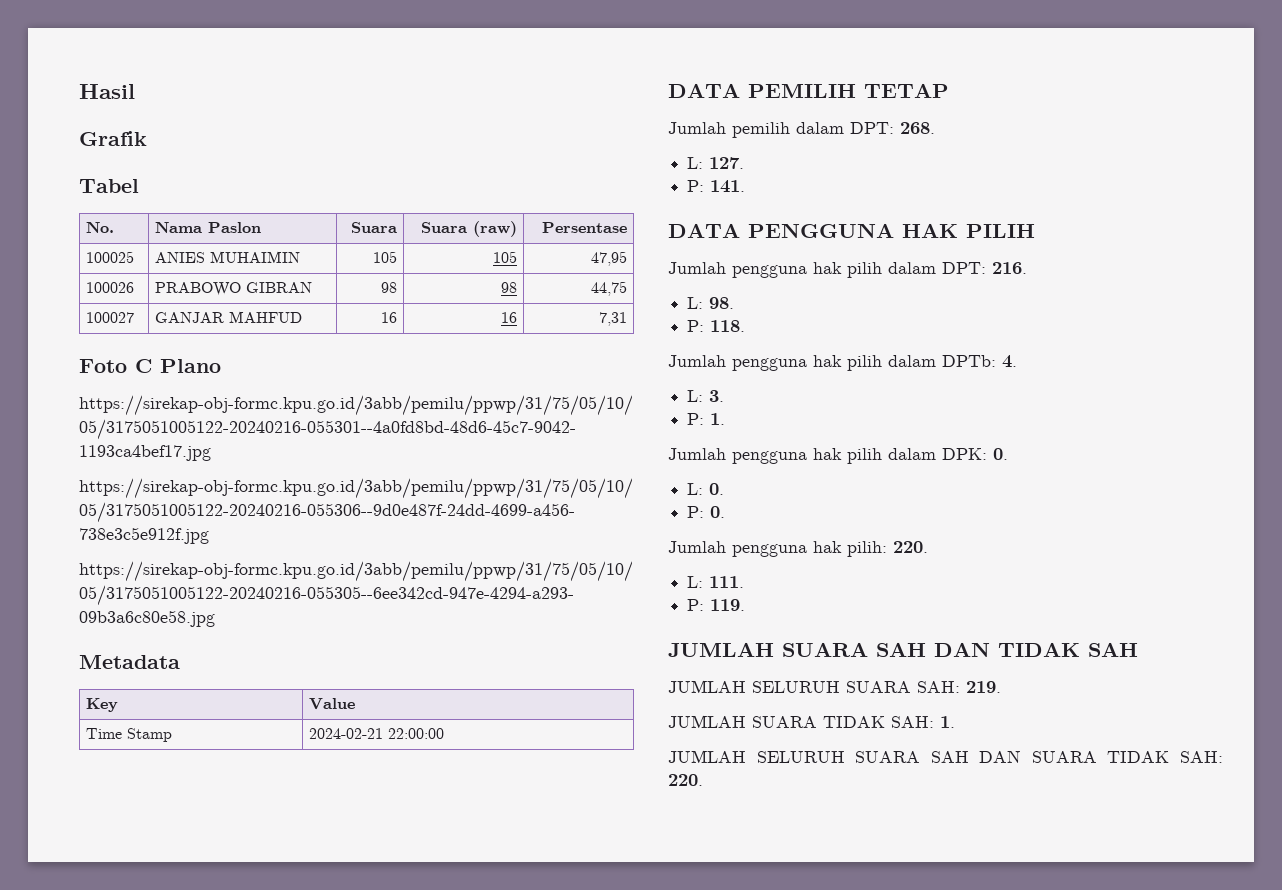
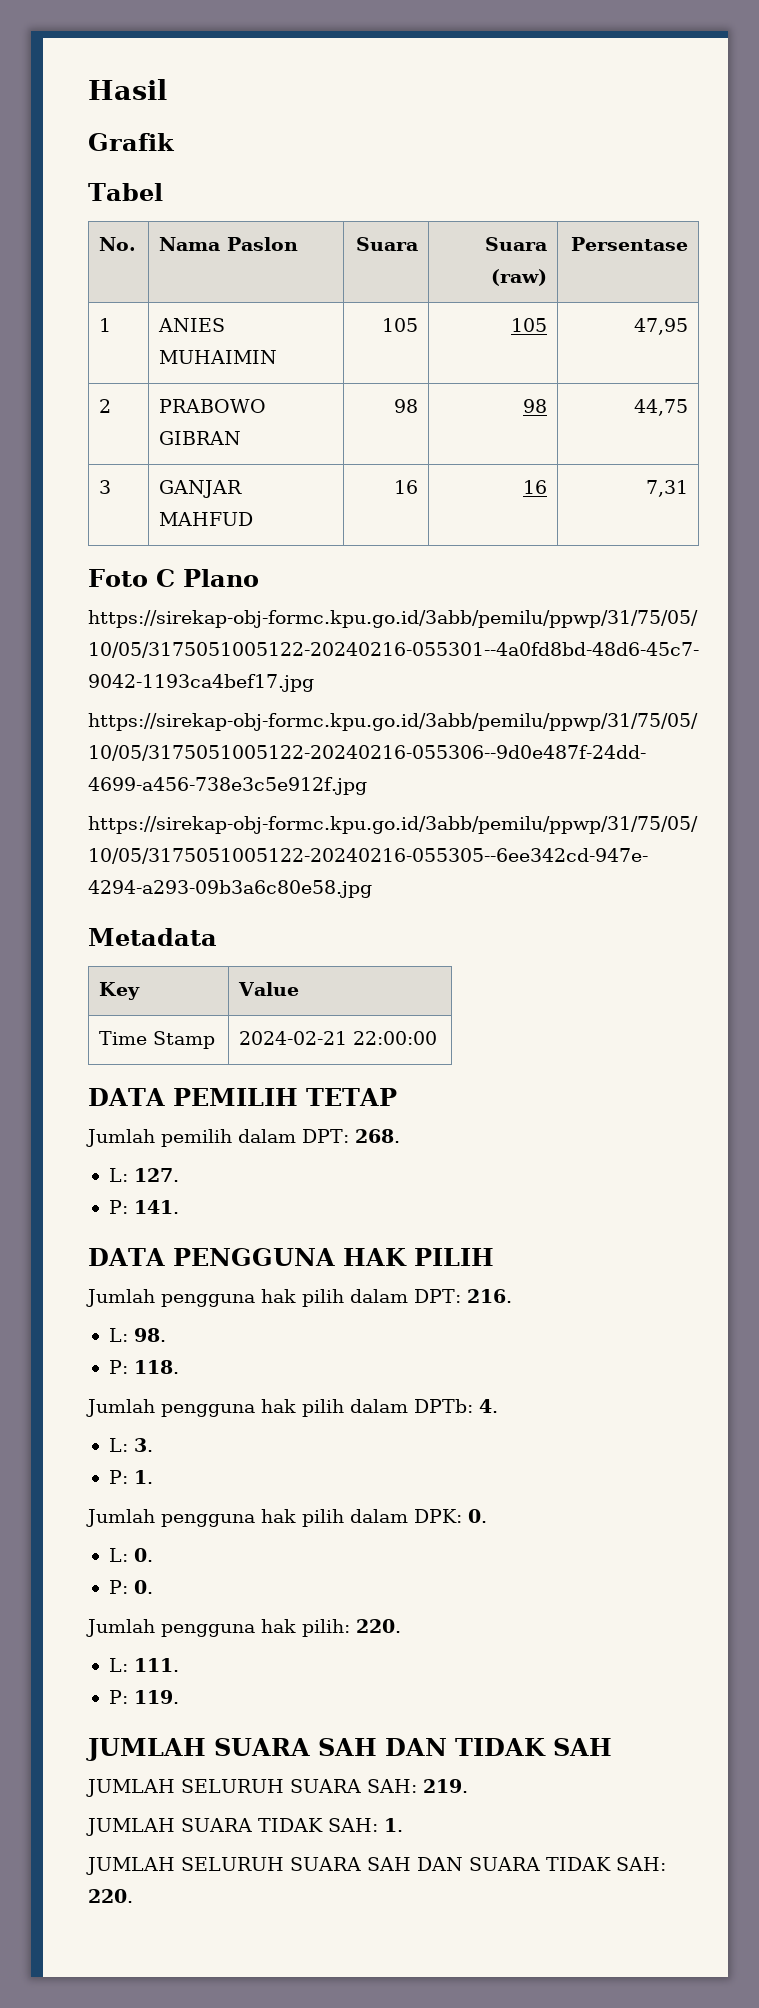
[86,251,135,263] 100025 -> [99,318,112,332] 1
[86,282,135,293] 100026 -> [99,399,112,413] 2
[86,312,135,323] 100027 -> [99,480,112,494] 3

